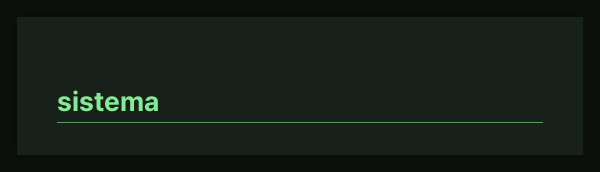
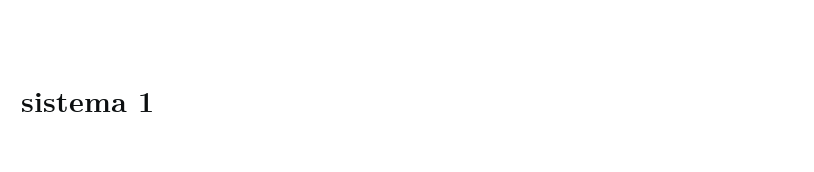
(159, 101) none -> [138,93,154,112] 1

